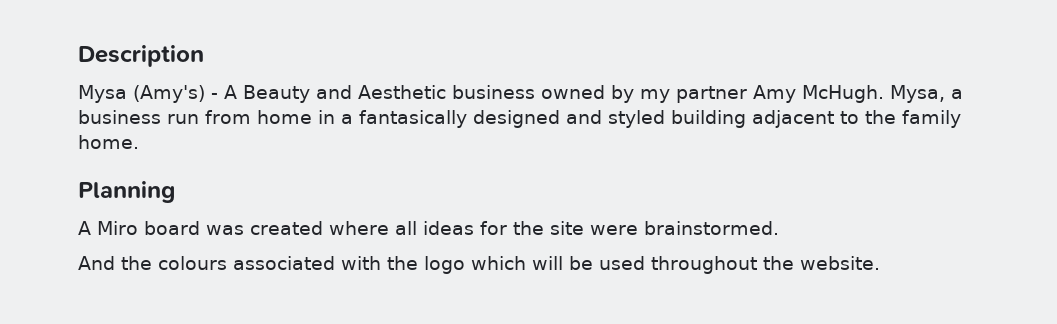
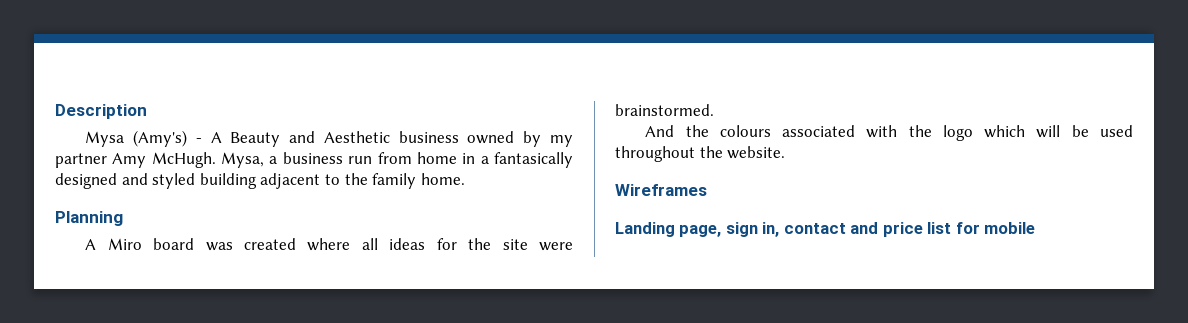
(880, 263) none -> [615,184,707,196] [615,222,1036,237] // Wireframes // Landing page, sign in, contact and price list for mobile

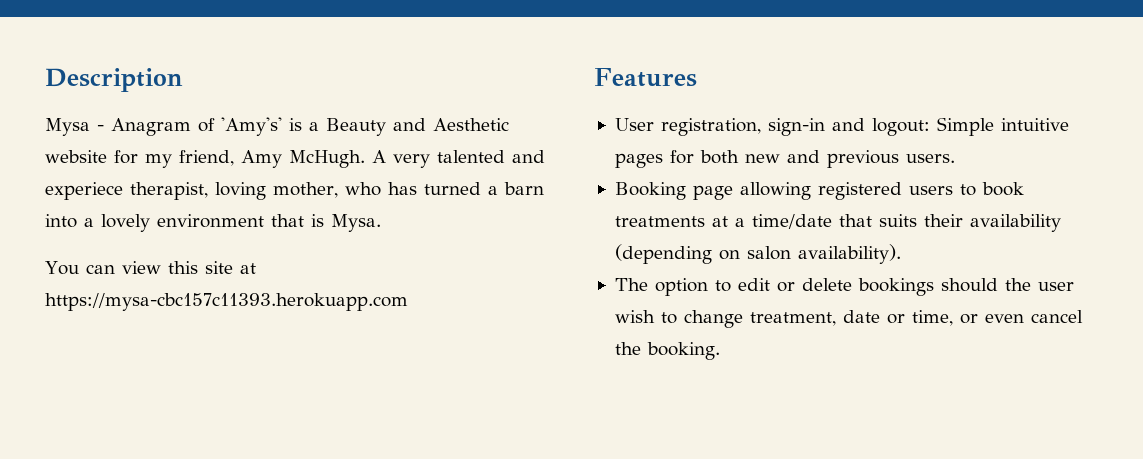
[133,130,573,147] [55,152,574,168] [55,173,465,189] [55,211,123,226] [85,238,573,251] [615,104,714,116] [645,125,1133,141] [615,146,786,162] [615,184,707,196] [615,222,1036,237] (Amy's) - A Beauty and Aesthetic business owned by my partner Amy McHugh. Mysa, a business run from home in a fantasically designed and styled building adjacent to the family home. // Planning // A Miro board was created where all ideas for the site were brainstormed. // And the colours associated with the logo which will be used throughout the website. // Wireframes // Landing page, sign in, contact and price list for mobile -> [97,117,509,136] [45,150,545,168] [45,182,544,200] [45,214,381,232] [45,261,256,275] [45,293,408,311] [594,68,697,87] [614,117,1069,136] [614,150,955,168] [614,182,1024,200] [614,214,1061,232] [614,244,901,264] [614,278,1074,296] [614,310,1083,328] [614,342,720,360] - Anagram of 'Amy's' is a Beauty and Aesthetic website for my friend, Amy McHugh. A very talented and experiece therapist, loving mother, who has turned a barn into a lovely environment that is Mysa. // You can view this site at https://mysa-cbc157c11393.herokuapp.com // Features // User registration, sign-in and logout: Simple intuitive pages for both new and previous users. // Booking page allowing registered users to book treatments at a time/date that suits their availability (depending on salon availability). // The option to edit or delete bookings should the user wish to change treatment, date or time, or even cancel the booking.

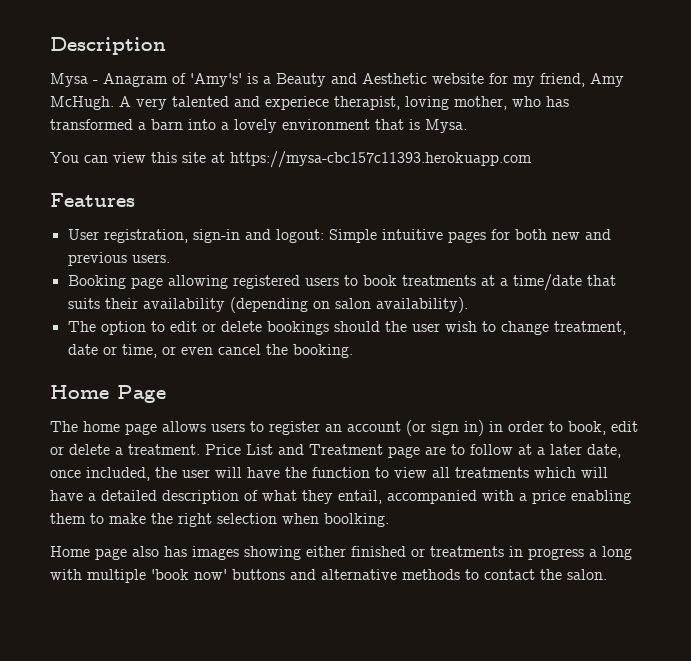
[423,182,481,195] turned -> [50,119,133,130] transformed
(720, 351) none -> [50,385,166,403] [50,420,638,436] [50,444,621,458] [50,467,608,481] [50,490,631,504] [50,513,389,527] [50,546,632,560] [50,569,607,583] // Home Page // The home page allows users to register an account (or sign in) in order to book, edit or delete a treatment. Price List and Treatment page are to follow at a later date, once included, the user will have the function to view all treatments which will have a detailed description of what they entail, accompanied with a price enabling them to make the right selection when boolking. // Home page also has images showing either finished or treatments in progress a long with multiple 'book now' buttons and alternative methods to contact the salon.

